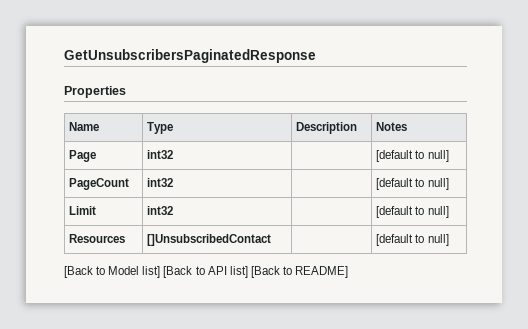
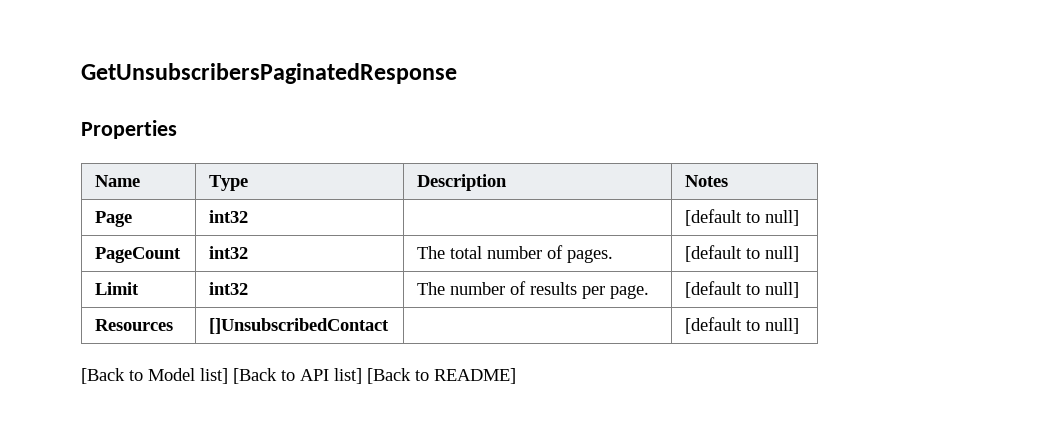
(174, 182) none -> [417,245,614,263] The total number of pages.
(174, 210) none -> [417,281,650,299] The number of results per page.

